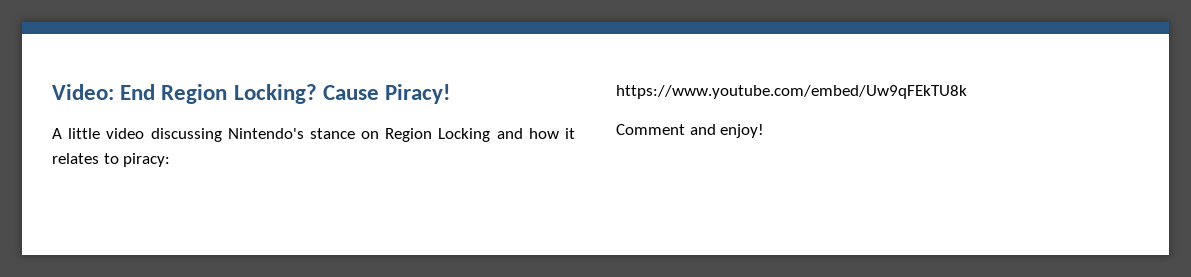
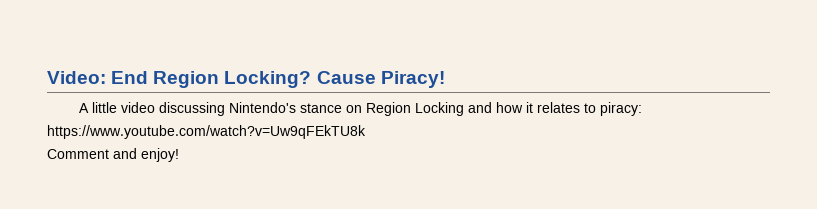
[616,85,967,99] https://www.youtube.com/embed/Uw9qFEkTU8k -> [47,125,366,139] https://www.youtube.com/watch?v=Uw9qFEkTU8k

